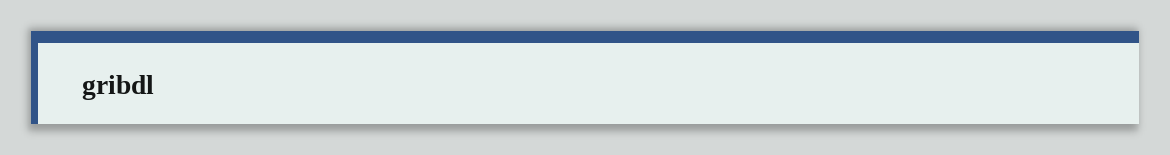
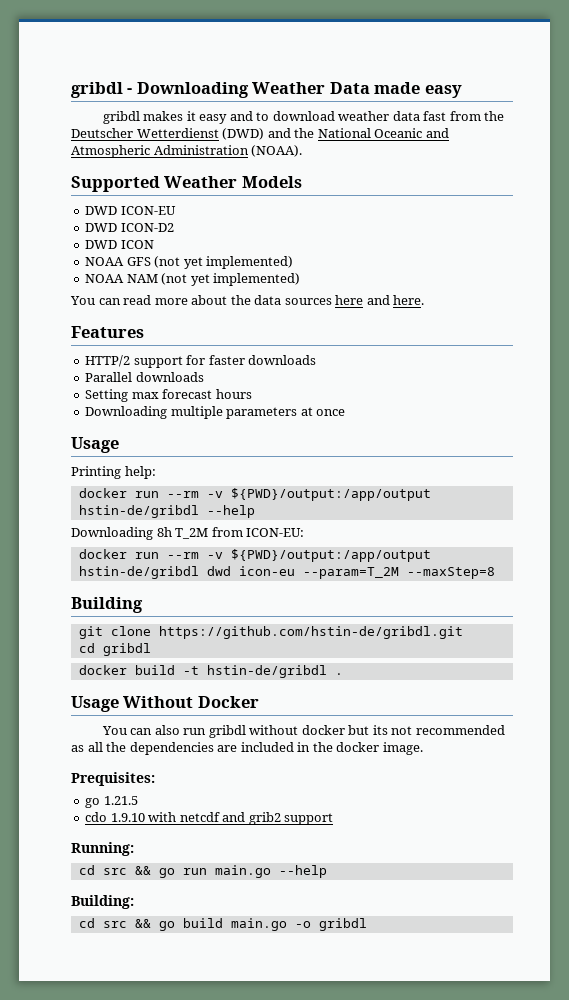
[82,75,154,100] gribdl -> [71,82,462,98] [102,111,505,124] [71,128,449,140] [71,145,303,158] [71,176,302,192] [85,206,176,215] [85,223,174,232] [85,240,154,249] [85,256,294,269] [85,273,301,286] [70,295,425,305] [71,326,144,338] [85,355,317,368] [85,372,204,382] [85,389,252,402] [85,406,346,419] [71,437,119,453] [71,466,156,479] [78,488,431,501] [78,505,255,518] [71,527,305,540] [78,549,431,562] [78,566,495,579] [71,597,143,613] [78,626,463,639] [78,643,151,656] [78,665,343,678] [71,696,259,712] [101,725,505,738] [71,742,423,755] [71,772,155,786] [85,796,138,808] [85,812,334,825] [71,842,134,856] [78,865,327,878] [71,895,134,909] [78,918,367,931] gribdl - Downloading Weather Data made easy // gribdl makes it easy and to download weather data fast from the Deutscher Wetterdienst (DWD) and the National Oceanic and Atmospheric Administration (NOAA). // Supported Weather Models // DWD ICON-EU // DWD ICON-D2 // DWD ICON // NOAA GFS (not yet implemented) // NOAA NAM (not yet implemented) // You can read more about the data sources here and here. // Features // HTTP/2 support for faster downloads // Parallel downloads // Setting max forecast hours // Downloading multiple parameters at once // Usage // Printing help: // docker run --rm -v ${PWD}/output:/app/output hstin-de/gribdl --help // Downloading 8h T_2M from ICON-EU: // docker run --rm -v ${PWD}/output:/app/output hstin-de/gribdl dwd icon-eu --param=T_2M --maxStep=8 // Building // git clone https://github.com/hstin-de/gribdl.git // cd gribdl // docker build -t hstin-de/gribdl . // Usage Without Docker // You can also run gribdl without docker but its not recommended as all the dependencies are included in the docker image. // Prequisites: // go 1.21.5 // cdo 1.9.10 with netcdf and grib2 support // Running: // cd src && go run main.go --help // Building: // cd src && go build main.go -o gribdl

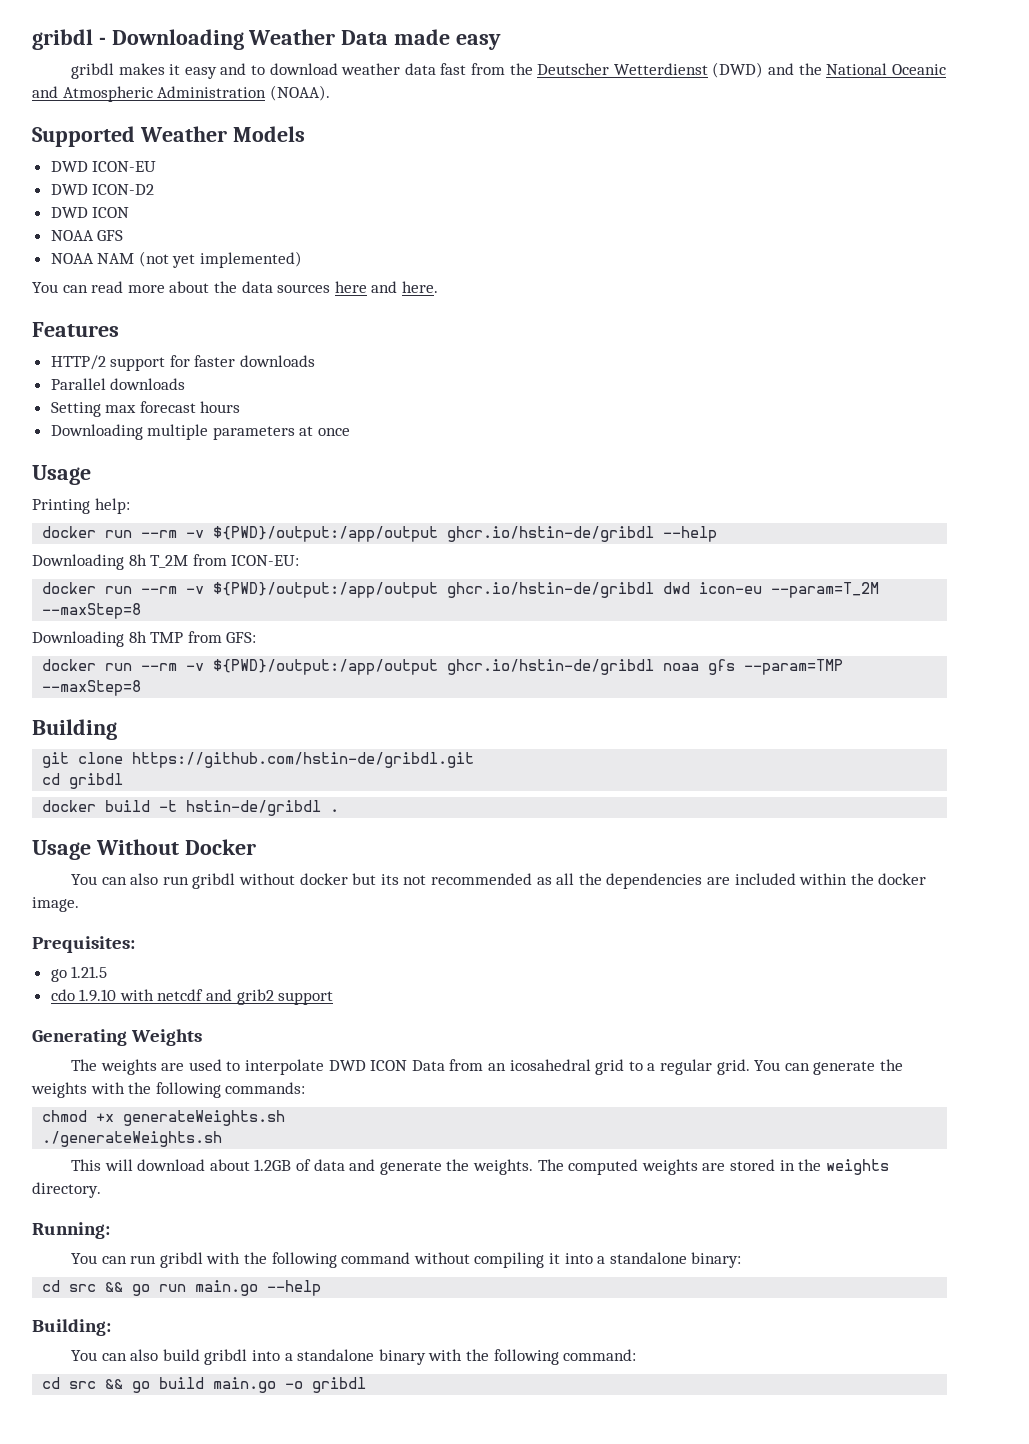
[154,256,294,269] (not yet implemented) -> (124, 235) none
[78,505,199,518] hstin-de/gribdl -> [447,526,655,542] ghcr.io/hstin-de/gribdl
[78,566,199,579] hstin-de/gribdl -> [447,582,655,598] ghcr.io/hstin-de/gribdl
(495, 573) none -> [32,631,257,647] [42,659,844,675] [42,680,142,696] // Downloading 8h TMP from GFS: // docker run --rm -v ${PWD}/output:/app/output ghcr.io/hstin-de/gribdl noaa gfs --param=TMP --maxStep=8
[297,742,311,752] in -> [799,873,848,885] within
[71,842,134,856] Running: -> [32,1029,202,1046] [71,1059,903,1075] [31,1082,306,1098] [42,1110,286,1126] [42,1131,223,1147] [71,1159,889,1175] [32,1182,101,1198] [32,1222,110,1239] [71,1252,742,1268] Generating Weights // The weights are used to interpolate DWD ICON Data from an icosahedral grid to a regular grid. You can generate the weights with the following commands: // chmod +x generateWeights.sh // ./generateWeights.sh // This will download about 1.2GB of data and generate the weights. The computed weights are stored in the weights directory. // Running: // You can run gribdl with the following command without compiling it into a standalone binary:
(134, 902) none -> [71,1349,637,1365] // You can also build gribdl into a standalone binary with the following command:

